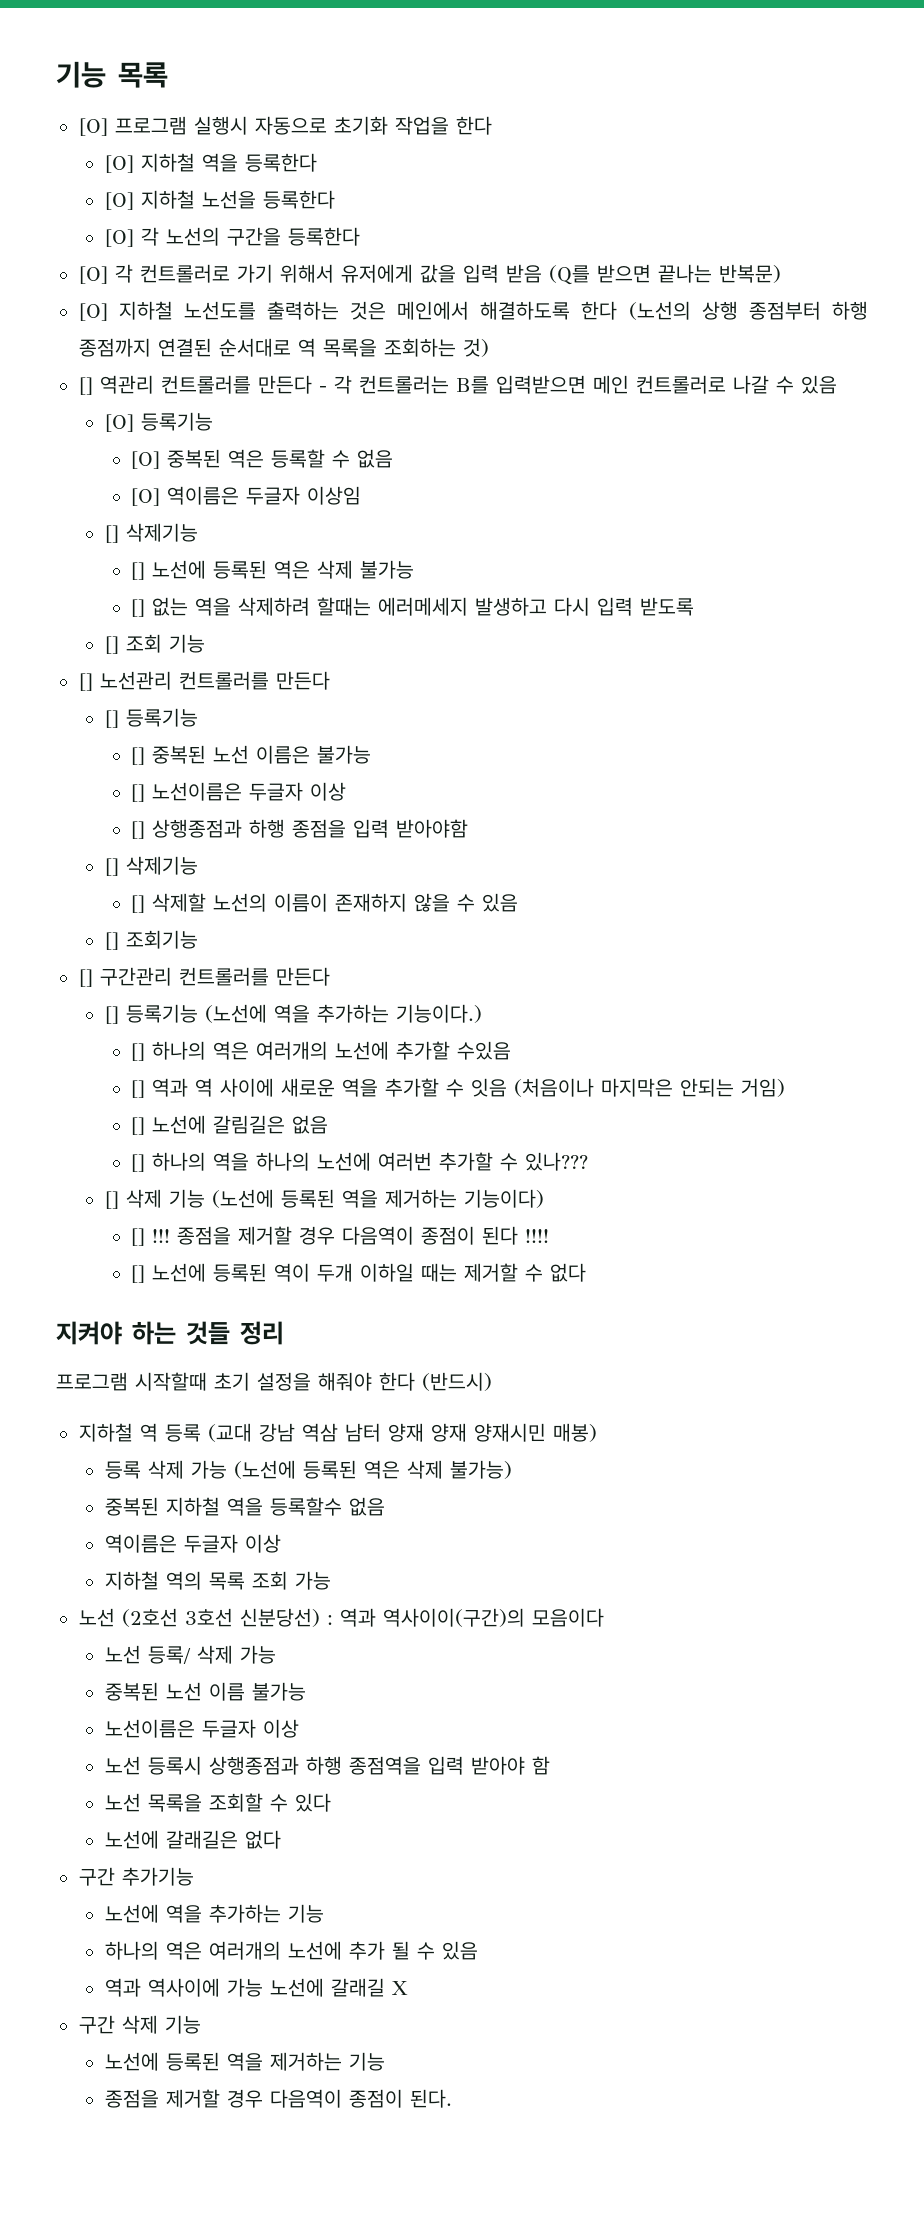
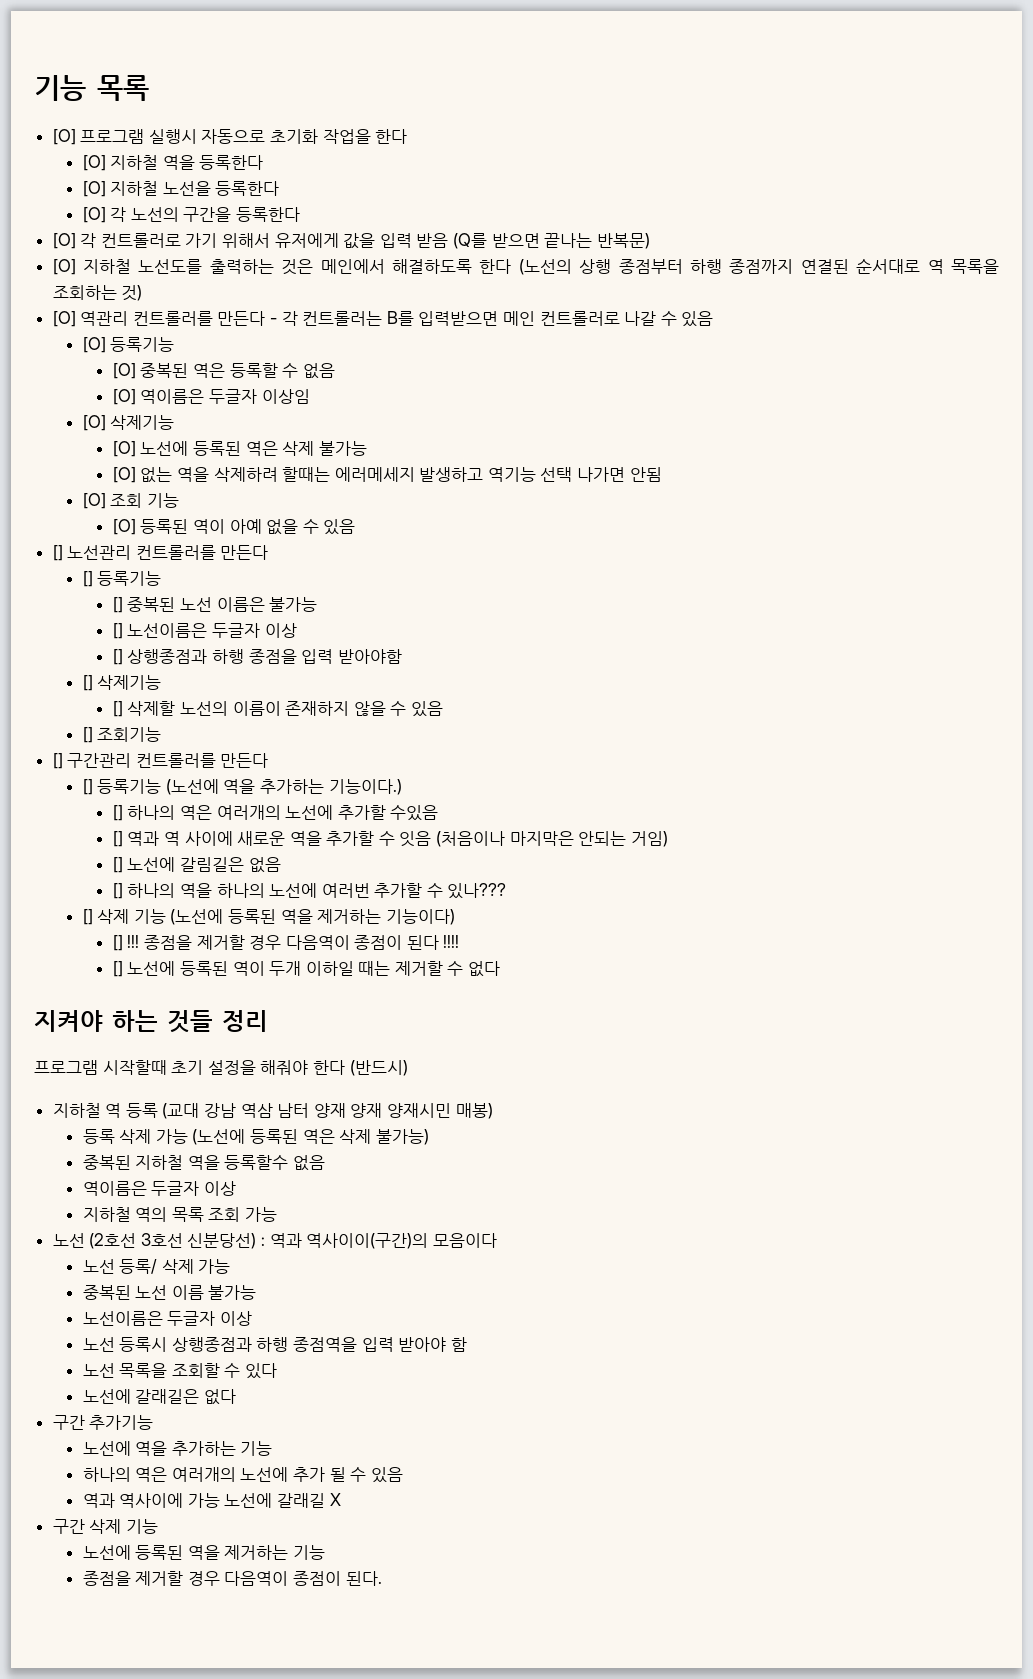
[78,377,93,395] [] -> [52,311,76,327] [O]
[104,523,198,543] [131,562,146,580] [] 삭제기능 // [] -> [82,415,175,431] [112,441,136,457] [O] 삭제기능 // [O]
[131,599,146,617] [] -> [112,467,136,483] [O]
[554,597,695,616] [104,634,205,654] 다시 입력 받도록 // [] 조회 기능 -> [487,467,662,482] [82,493,179,509] [112,519,356,535] 역기능 선택 나가면 안됨 // [O] 조회 기능 // [O] 등록된 역이 아예 없을 수 있음

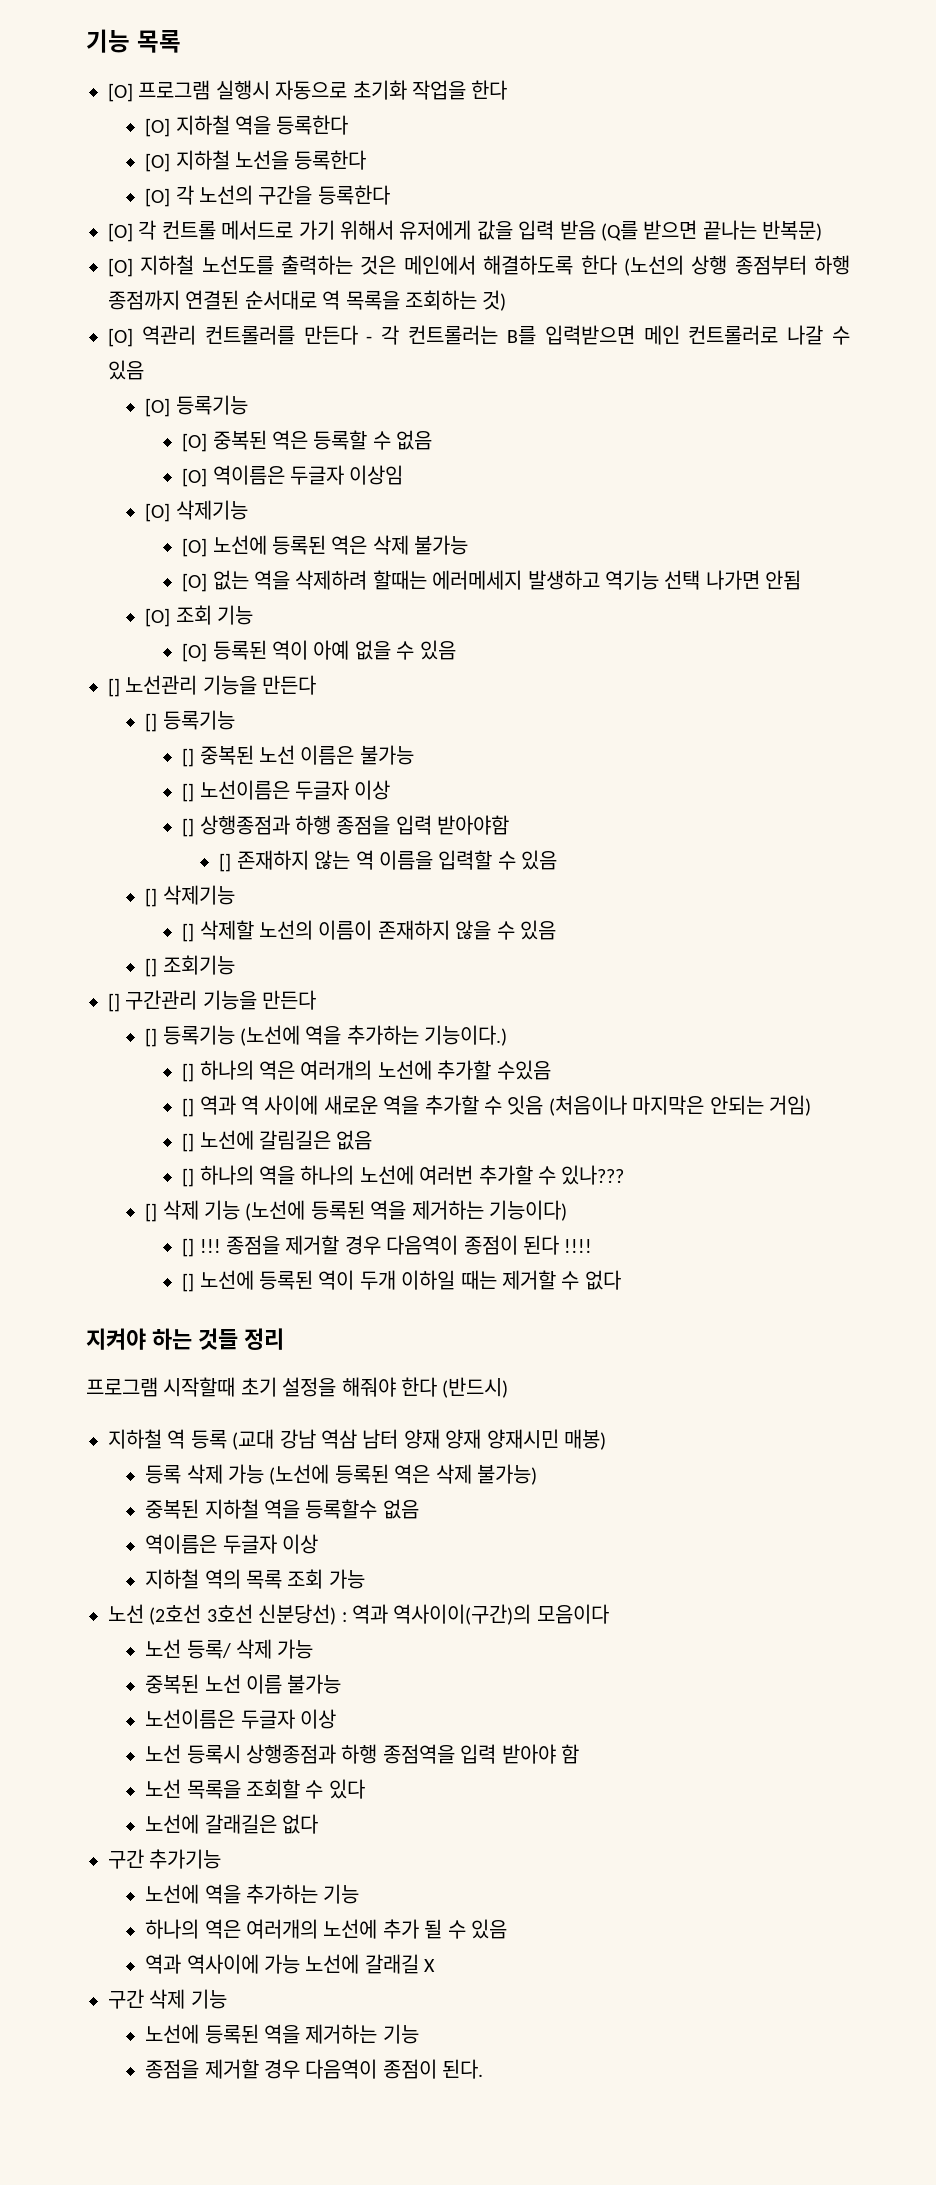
[100,233,181,248] 컨트롤러로 -> [161,220,294,240] 컨트롤 메서드로
[135,545,216,560] 컨트롤러를 -> [202,675,257,695] 기능을
(402, 656) none -> [219,850,558,872] // [] 존재하지 않는 역 이름을 입력할 수 있음
[135,753,216,768] 컨트롤러를 -> [202,990,257,1010] 기능을

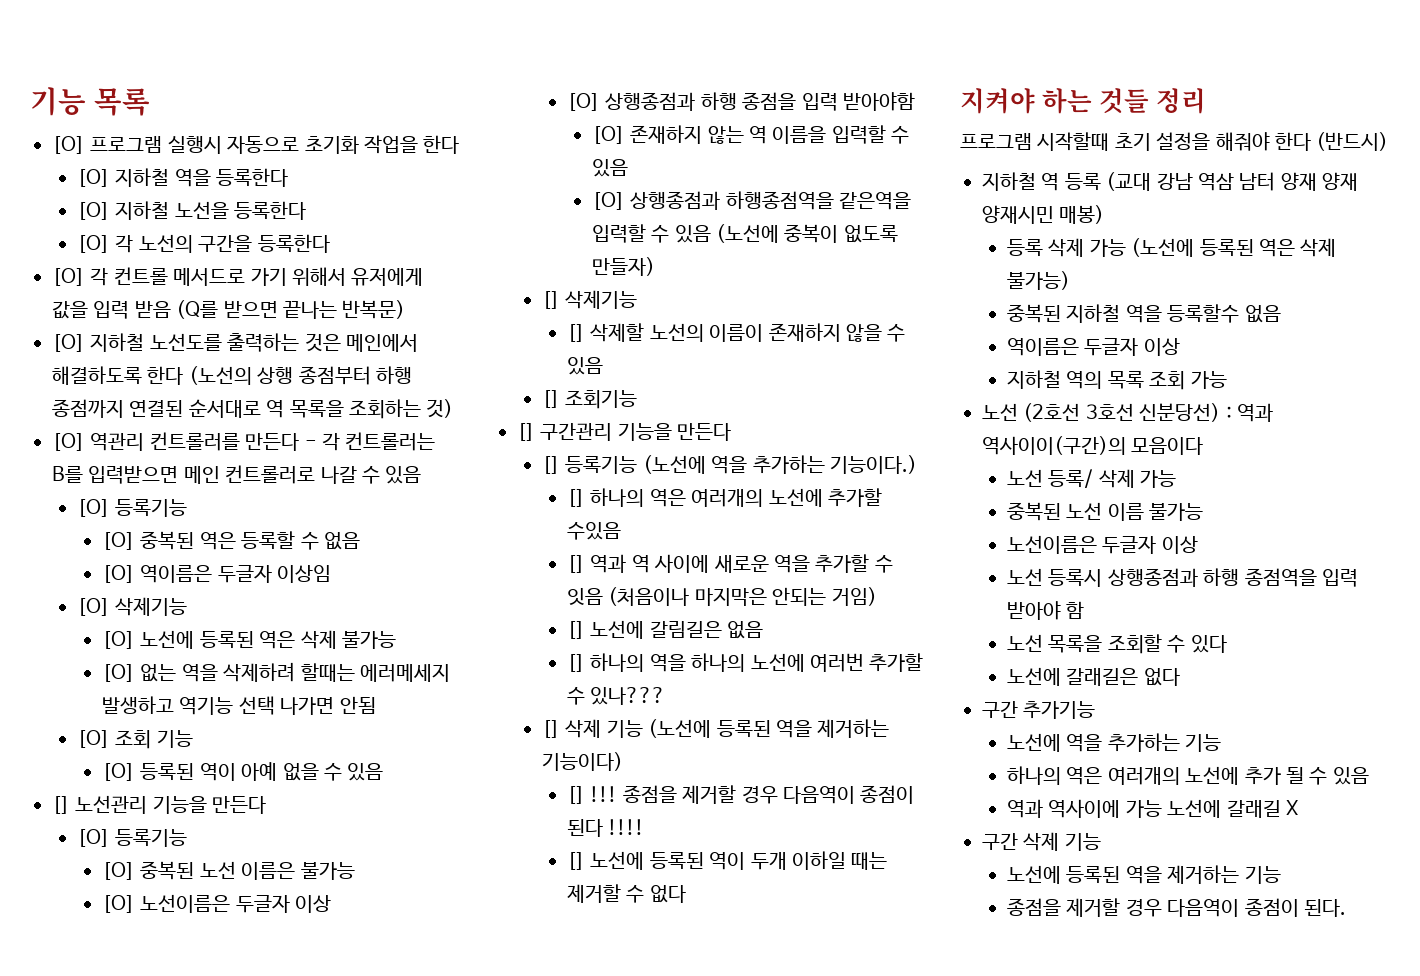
[145,710,235,732] [182,748,195,767] [] 등록기능 // [] -> [76,829,188,847] [101,862,135,880] [O] 등록기능 // [O]
[182,780,391,802] [182,818,195,837] [] 노선이름은 두글자 이상 // [] -> [101,894,332,913] [566,93,600,111] [O] 노선이름은 두글자 이상 // [O]
[219,853,232,872] [] -> [591,126,625,144] [O]
(558, 860) none -> [591,191,912,210] [591,224,898,243] [591,257,655,276] // [O] 상행종점과 하행종점역을 같은역을 입력할 수 있음 (노선에 중복이 없도록 만들자)

